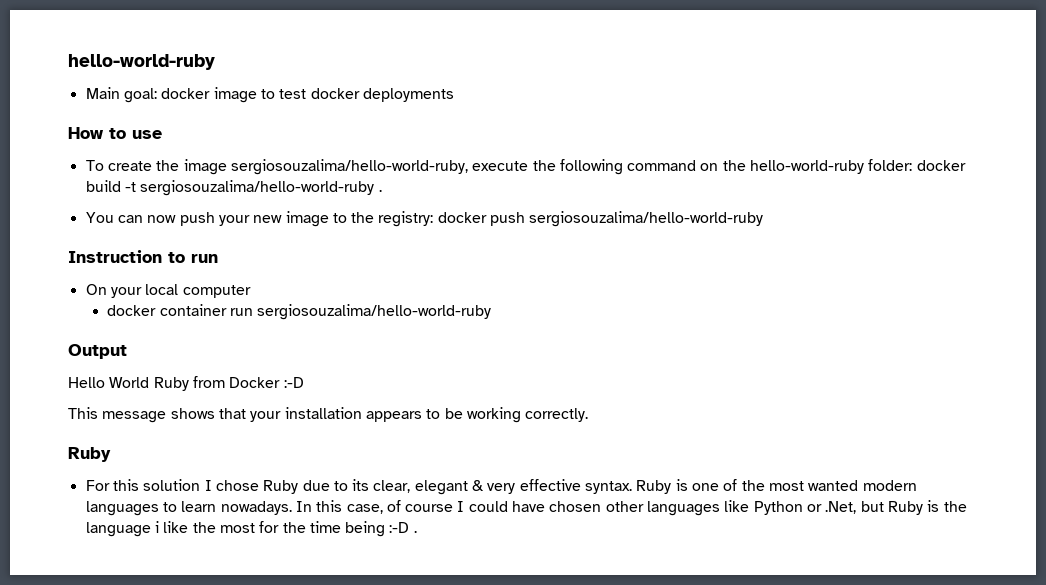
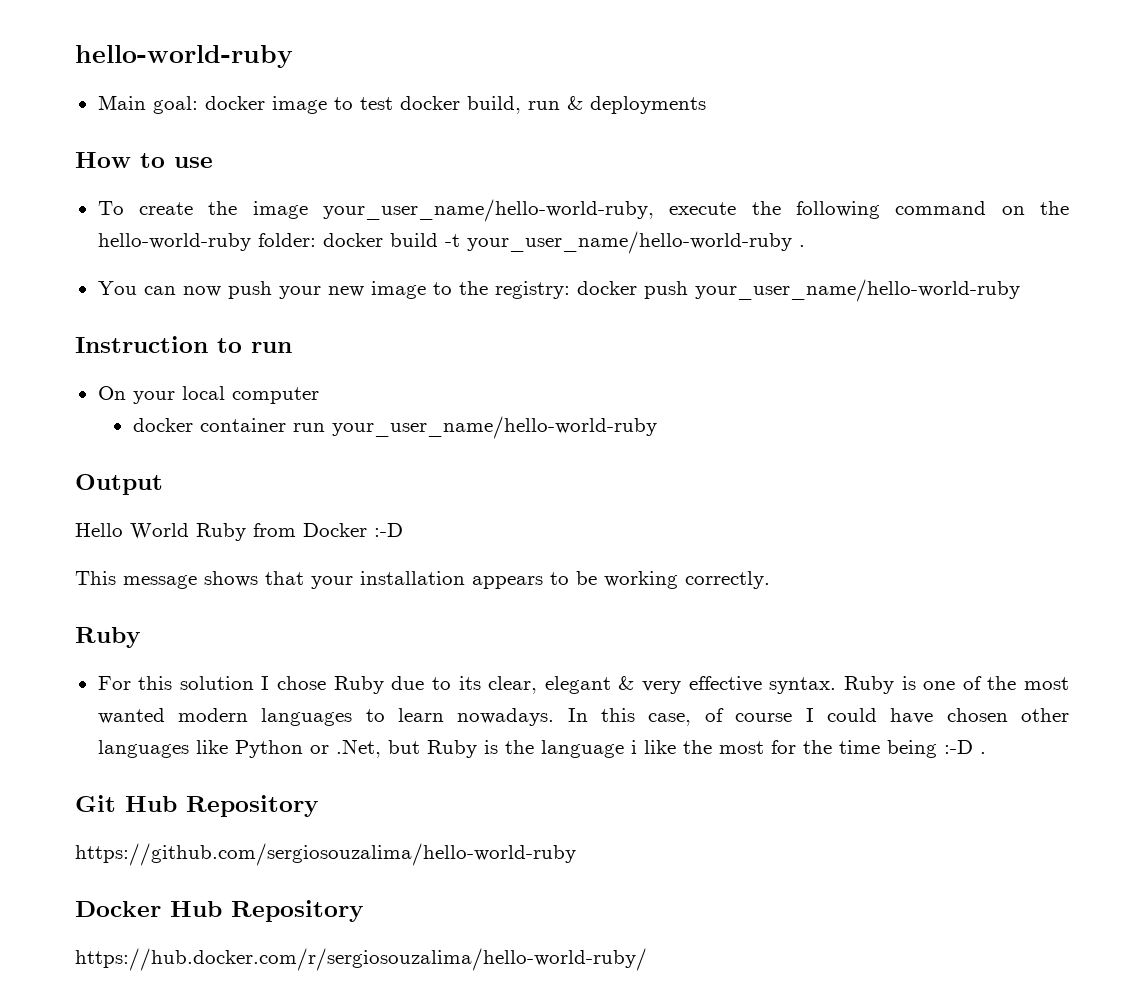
(360, 93) none -> [466,96,583,114] build, run &
[230,159,468,175] sergiosouzalima/hello-world-ruby, -> [322,199,654,222] your_user_name/hello-world-ruby,
[140,180,375,196] sergiosouzalima/hello-world-ruby -> [466,231,792,254] your_user_name/hello-world-ruby
[529,211,764,227] sergiosouzalima/hello-world-ruby -> [694,279,1020,302] your_user_name/hello-world-ruby
[257,304,492,320] sergiosouzalima/hello-world-ruby -> [331,416,657,439] your_user_name/hello-world-ruby
(417, 531) none -> [75,795,319,817] [75,843,576,866] [75,900,364,922] [75,948,647,971] // Git Hub Repository // https://github.com/sergiosouzalima/hello-world-ruby // Docker Hub Repository // https://hub.docker.com/r/sergiosouzalima/hello-world-ruby/

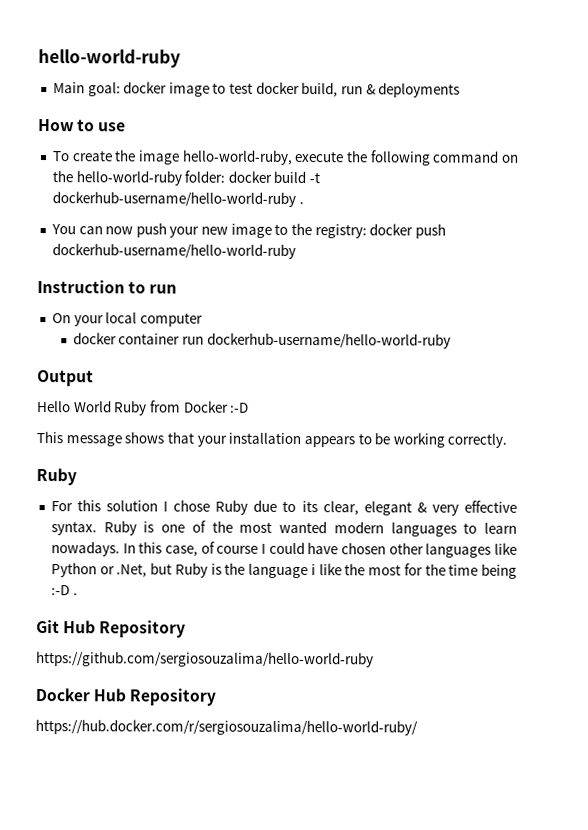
[322,199,654,222] your_user_name/hello-world-ruby, -> [181,149,293,165] hello-world-ruby,
[466,231,792,254] your_user_name/hello-world-ruby -> [51,191,296,208] dockerhub-username/hello-world-ruby
[694,279,1020,302] your_user_name/hello-world-ruby -> [51,243,296,260] dockerhub-username/hello-world-ruby
[331,416,657,439] your_user_name/hello-world-ruby -> [206,332,451,349] dockerhub-username/hello-world-ruby

